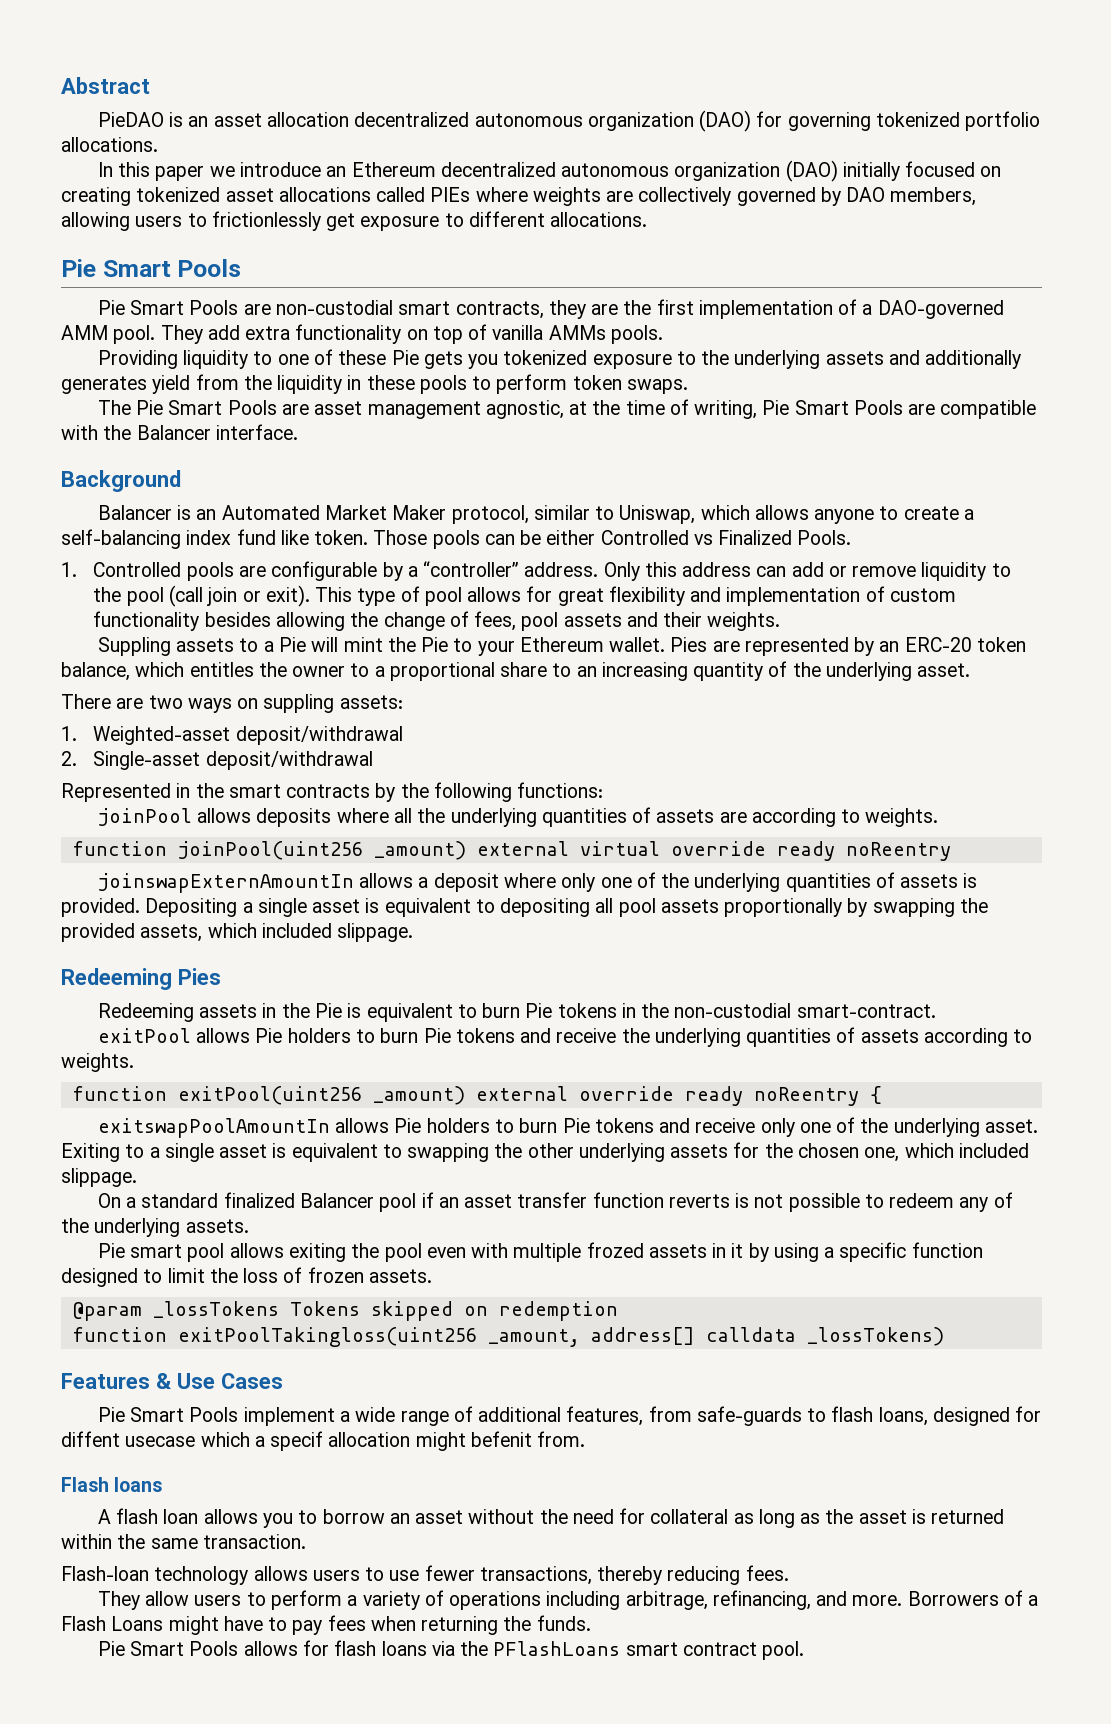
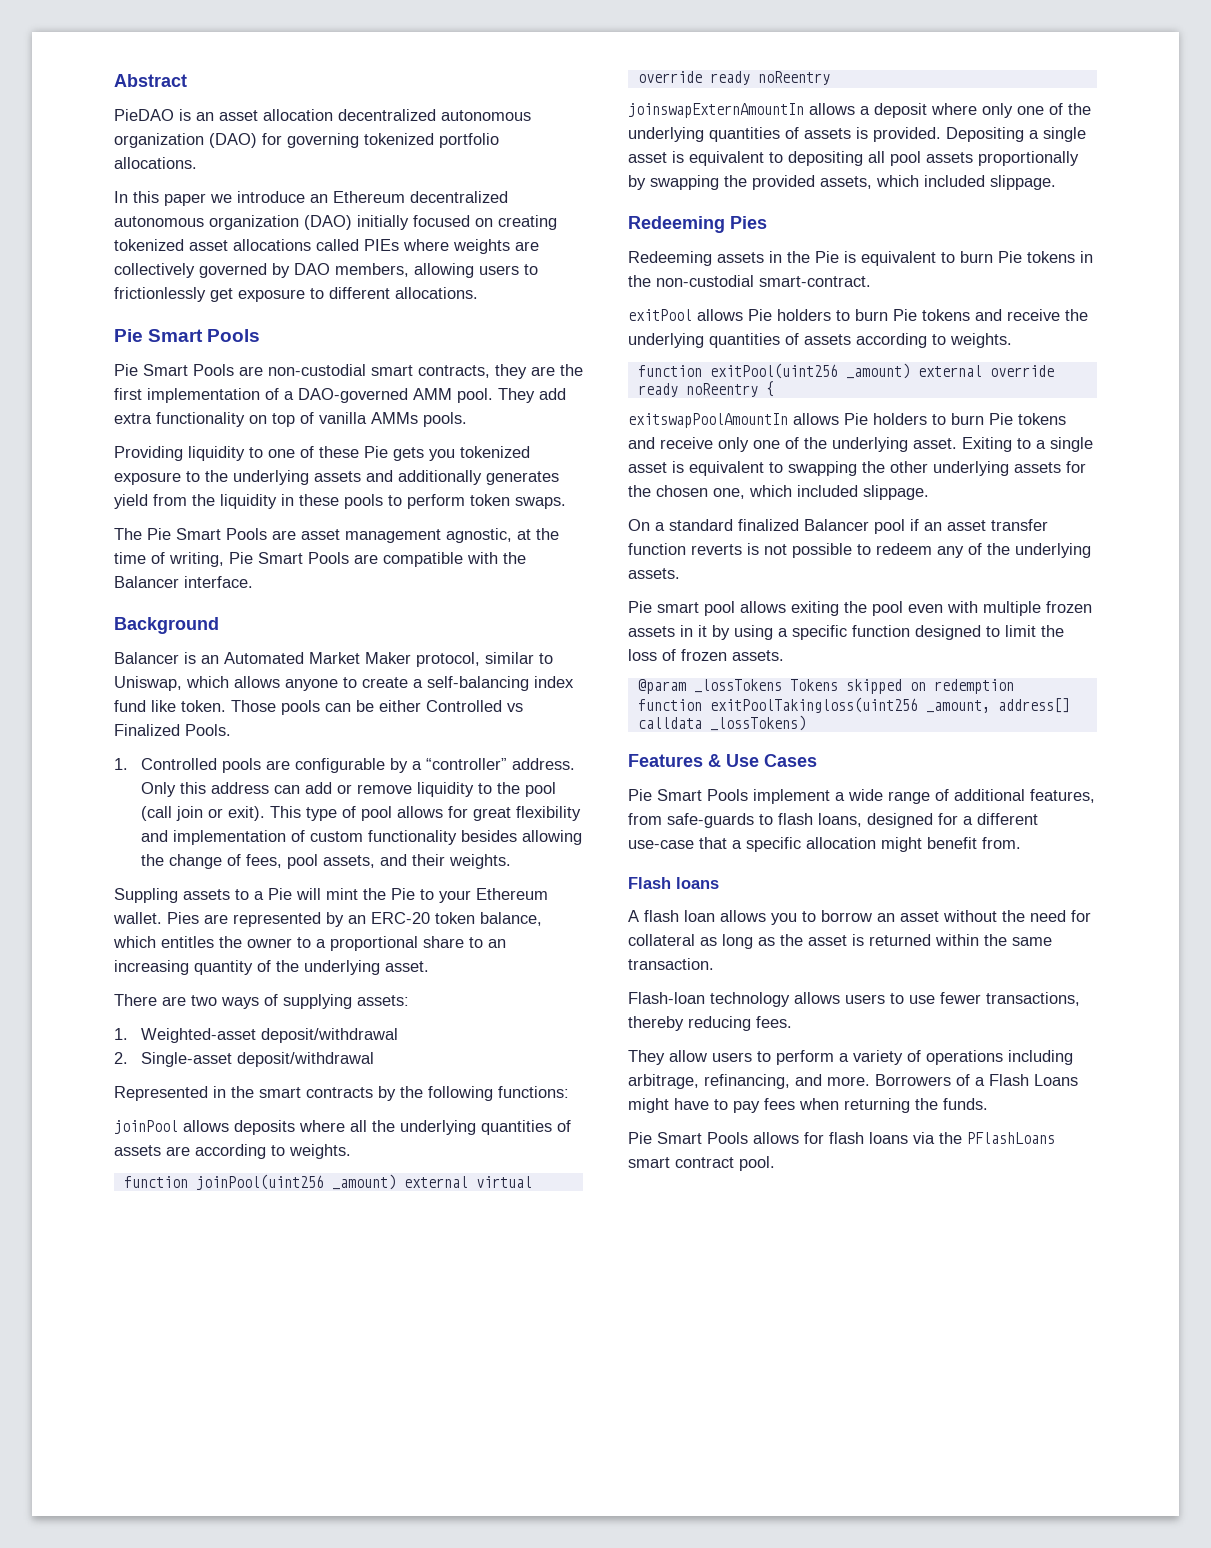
[563,613,622,627] assets -> [322,855,375,868] assets,
[237,694,335,713] on suppling -> [264,994,352,1009] of supplying
[586,1242,644,1258] frozed -> [1046,601,1092,613] frozen
[61,1431,324,1451] diffent usecase which a specif -> [963,813,1038,825] [628,837,801,852] a different use-case that a specific
[470,1431,532,1447] befenit -> [927,837,977,849] benefit

